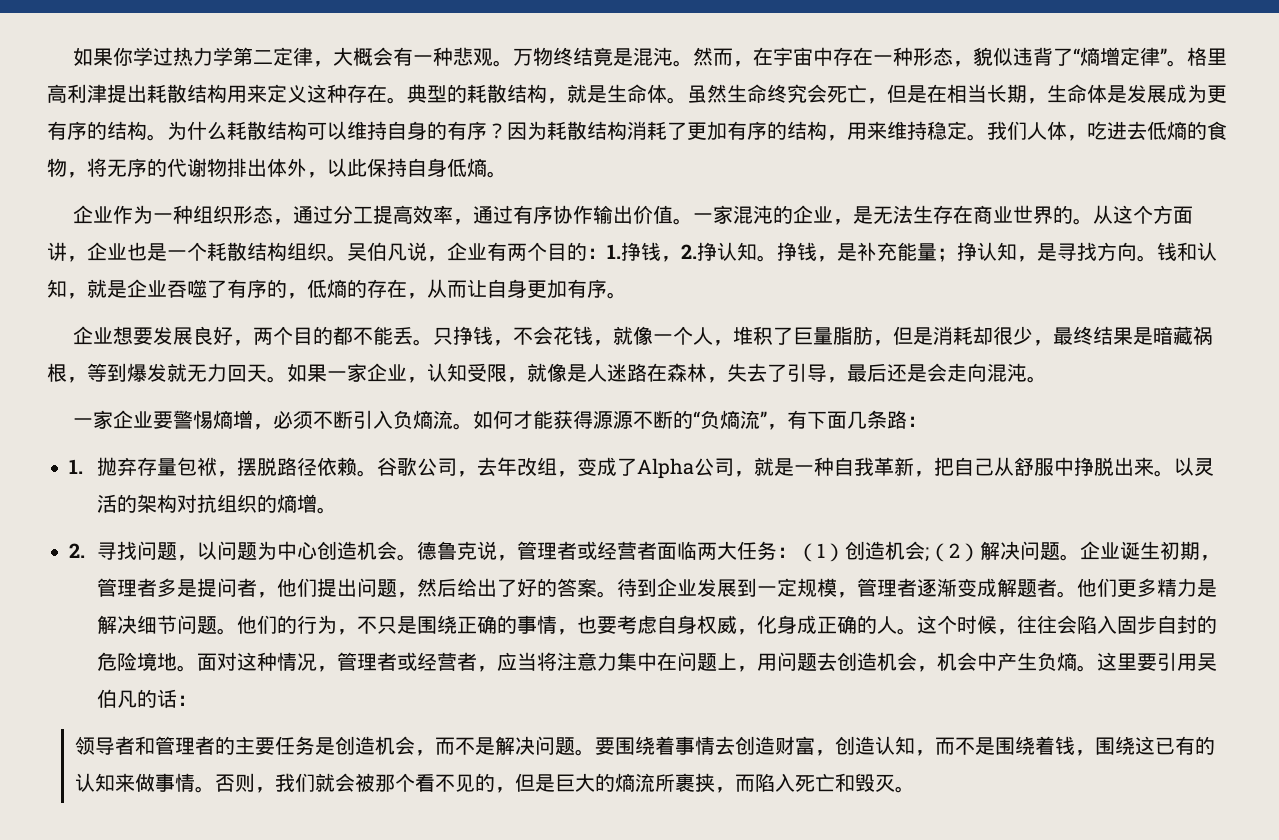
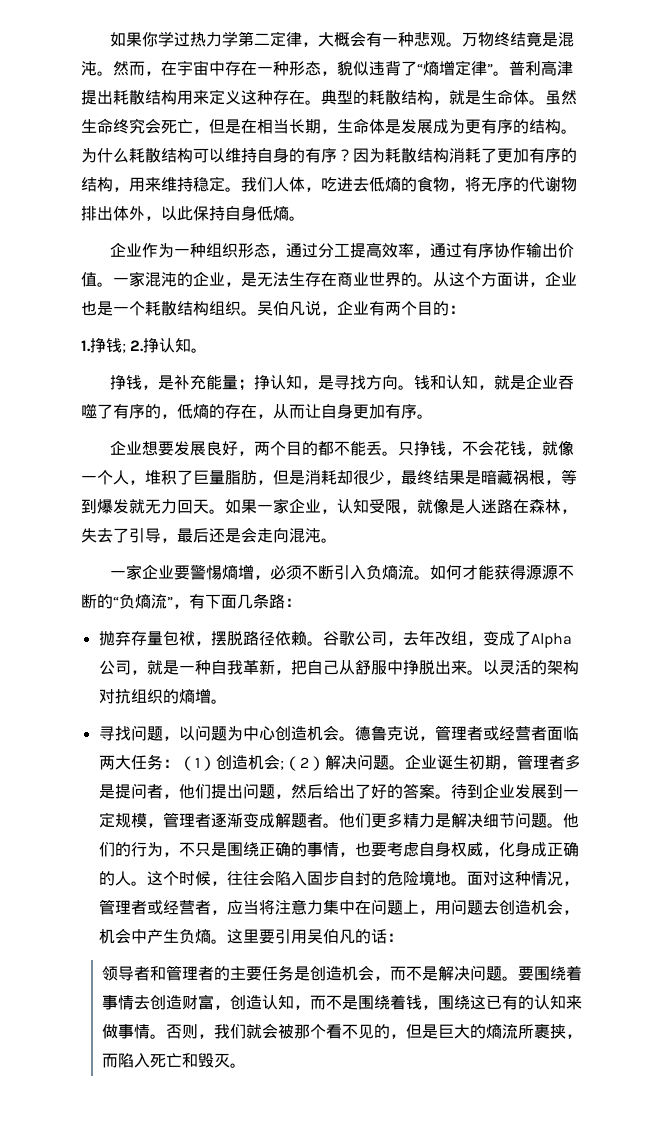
[1187,47,1228,66] [47,84,87,103] 格里高利 -> [509,60,557,76] 普利高
(607, 253) none -> (465, 309) //
[661,256,681,262] ， -> [122,343,126,353] ;
(777, 258) none -> (208, 350) //
[69,459,83,474] 1. -> (301, 602) none
[69,543,85,558] 2. -> (227, 701) none

